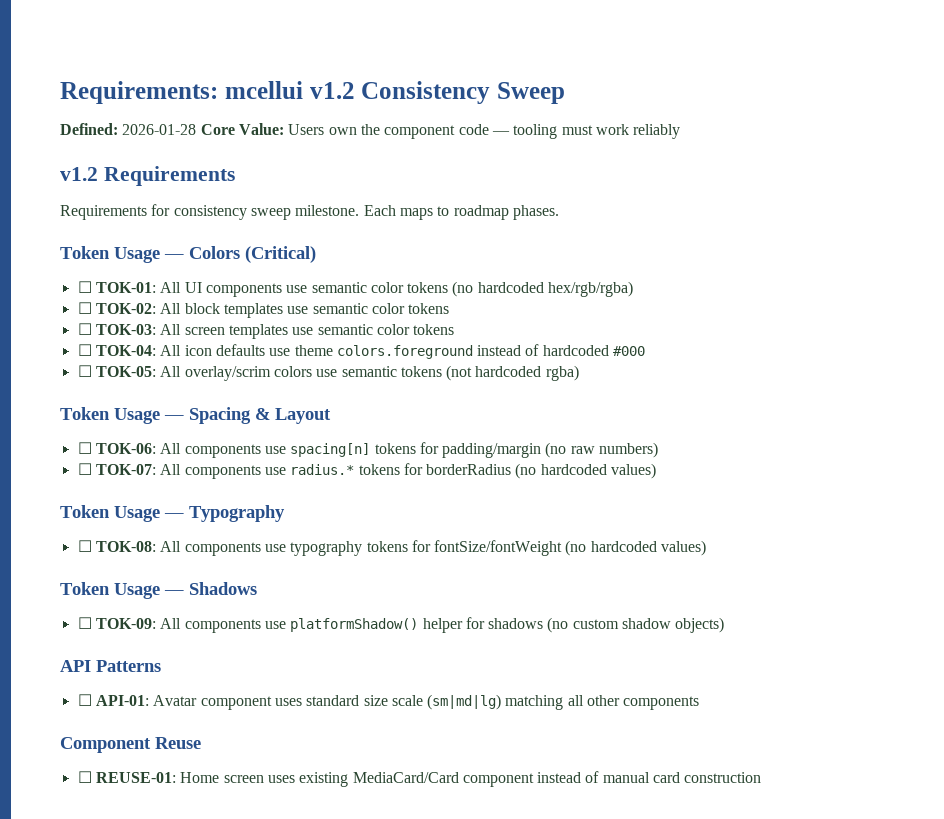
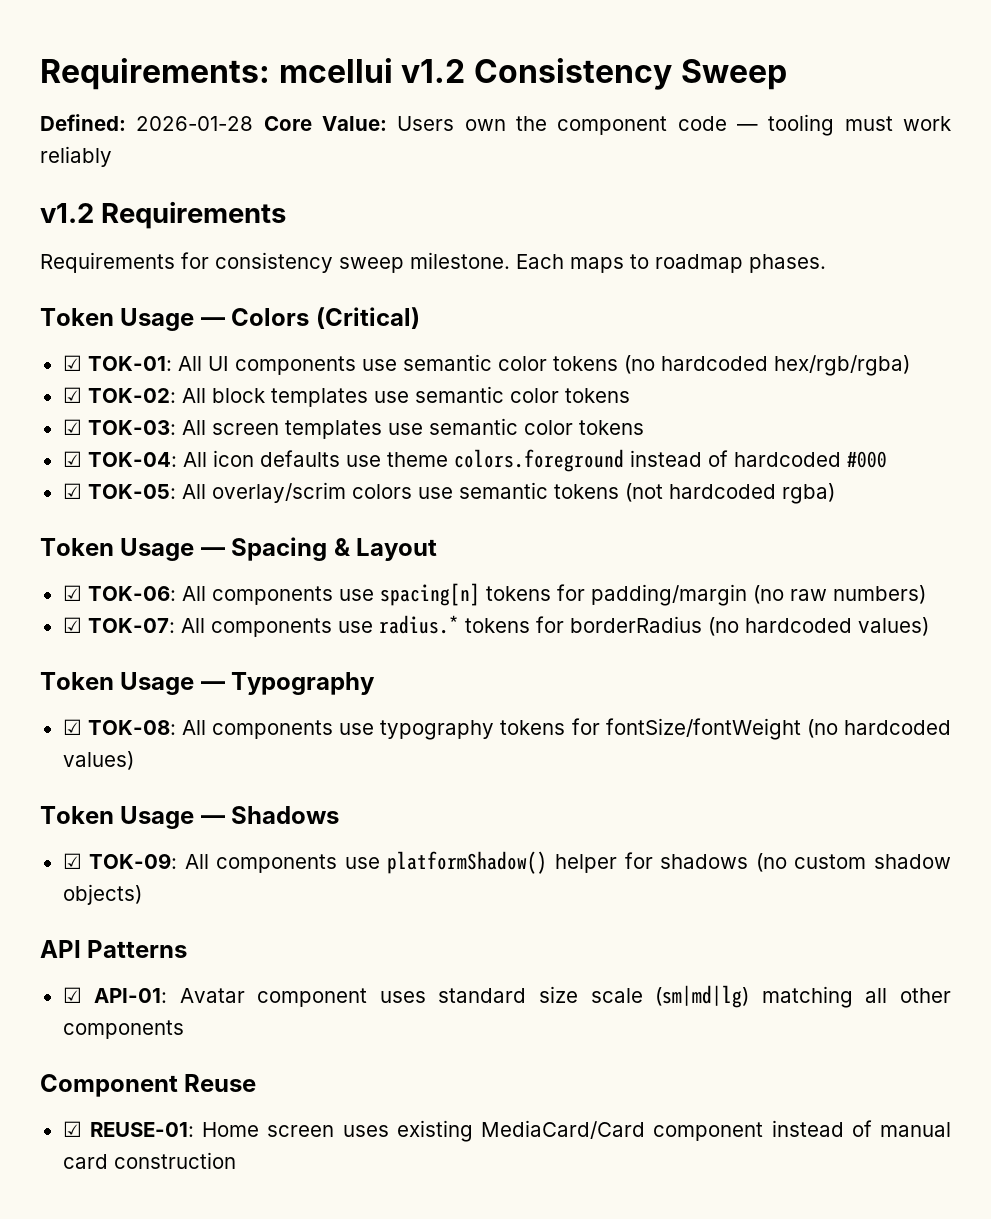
[77,281,92,293] ☐ -> [62,355,82,371] ☑
[77,302,92,314] ☐ -> [62,387,82,403] ☑
[77,323,92,335] ☐ -> [62,419,82,435] ☑
[77,344,92,356] ☐ -> [62,451,82,467] ☑
[77,365,92,377] ☐ -> [62,483,82,499] ☑
[77,442,92,454] ☐ -> [62,585,82,601] ☑
[77,463,92,475] ☐ -> [62,617,82,633] ☑
[77,540,92,552] ☐ -> [62,719,82,735] ☑
[77,617,92,629] ☐ -> [62,853,82,869] ☑
[77,694,92,706] ☐ -> [62,987,82,1003] ☑
[77,771,92,783] ☐ -> [62,1121,82,1137] ☑

